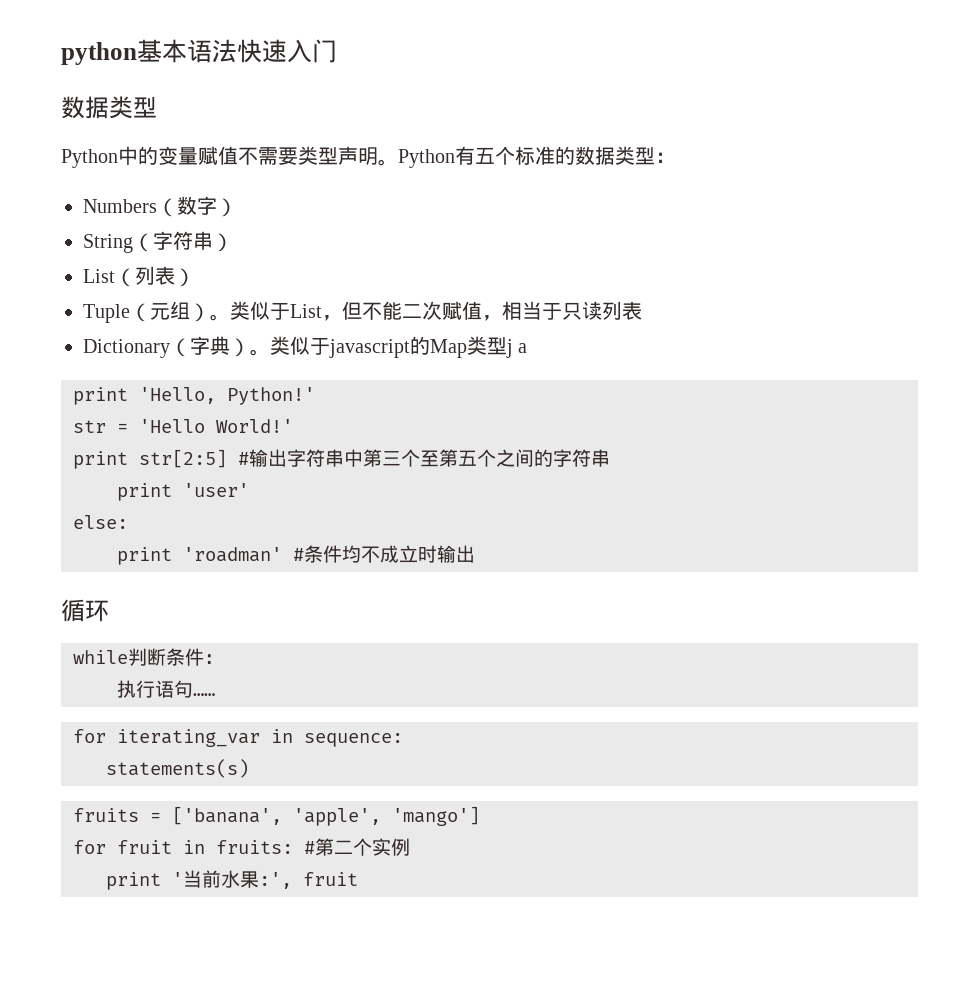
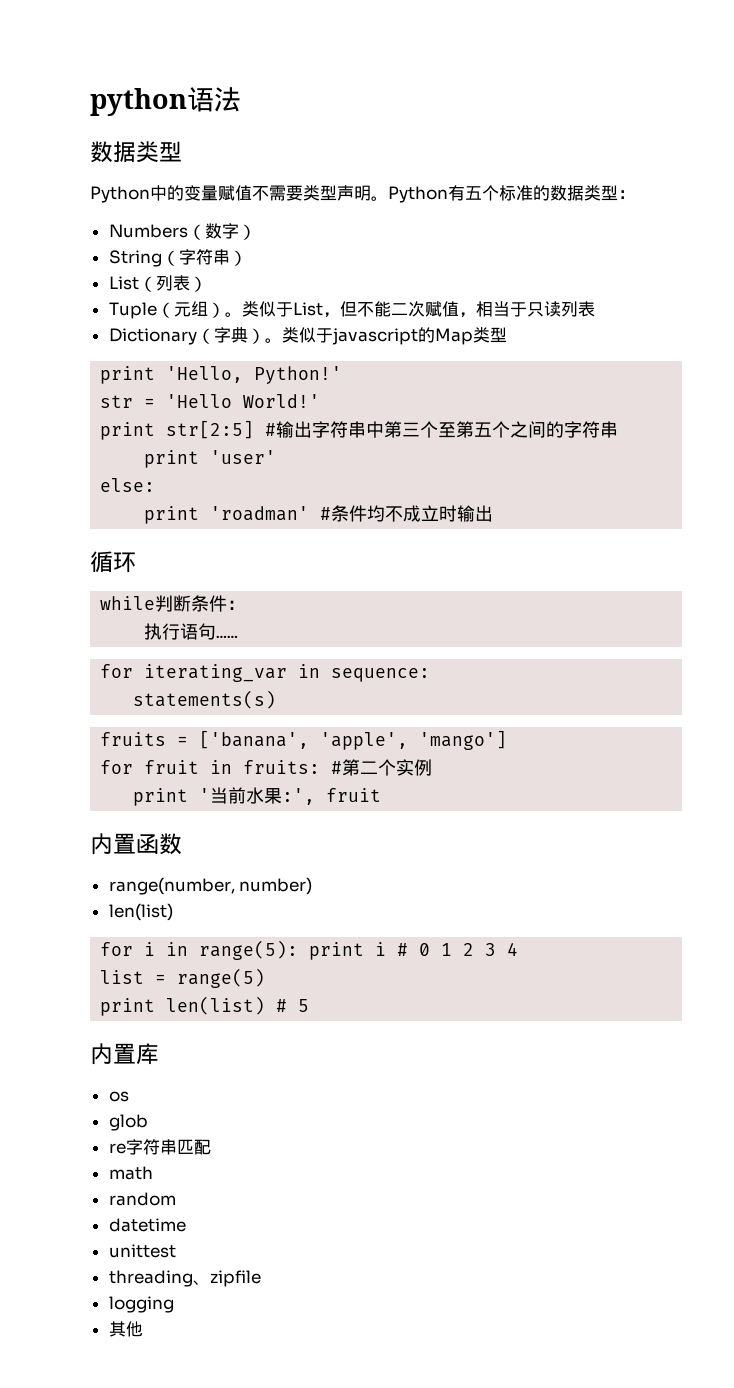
[137,39,187,63] 基本 -> (187, 102) none
[237,39,337,63] 快速入门 -> (241, 99) none
[506,339,528,358] j a -> (507, 335) none
(358, 879) none -> [90,833,182,855] [108,877,313,895] [108,903,173,921] [100,940,519,960] [100,968,266,988] [100,996,310,1016] [90,1043,159,1065] [108,1091,129,1102] [108,1114,148,1131] [108,1139,211,1155] [108,1166,153,1180] [108,1192,176,1206] [108,1218,186,1232] [108,1244,176,1258] [108,1270,261,1287] [108,1296,174,1313] [108,1321,143,1337] // 内置函数 // range(number, number) // len(list) // for i in range(5): print i # 0 1 2 3 4 // list = range(5) // print len(list) # 5 // 内置库 // os // glob // re字符串匹配 // math // random // datetime // unittest // threading、zipfile // logging // 其他

